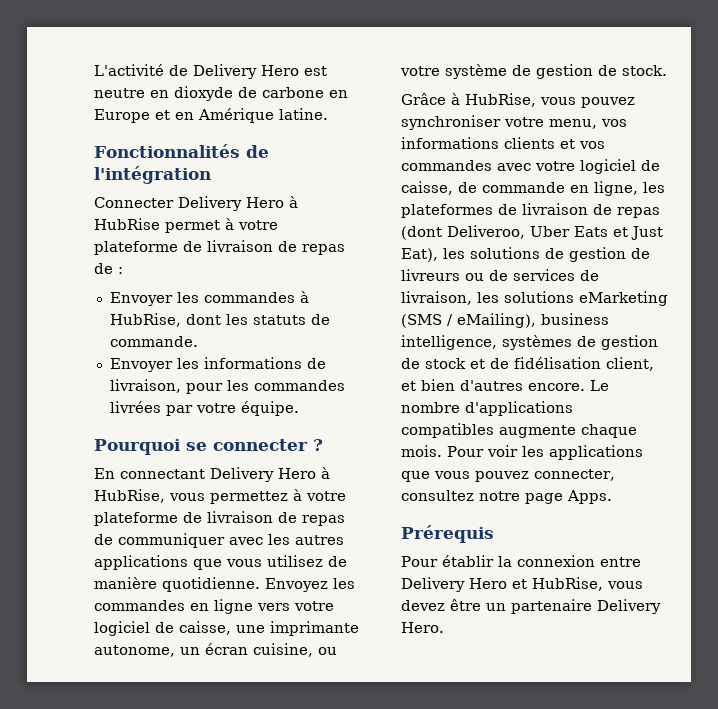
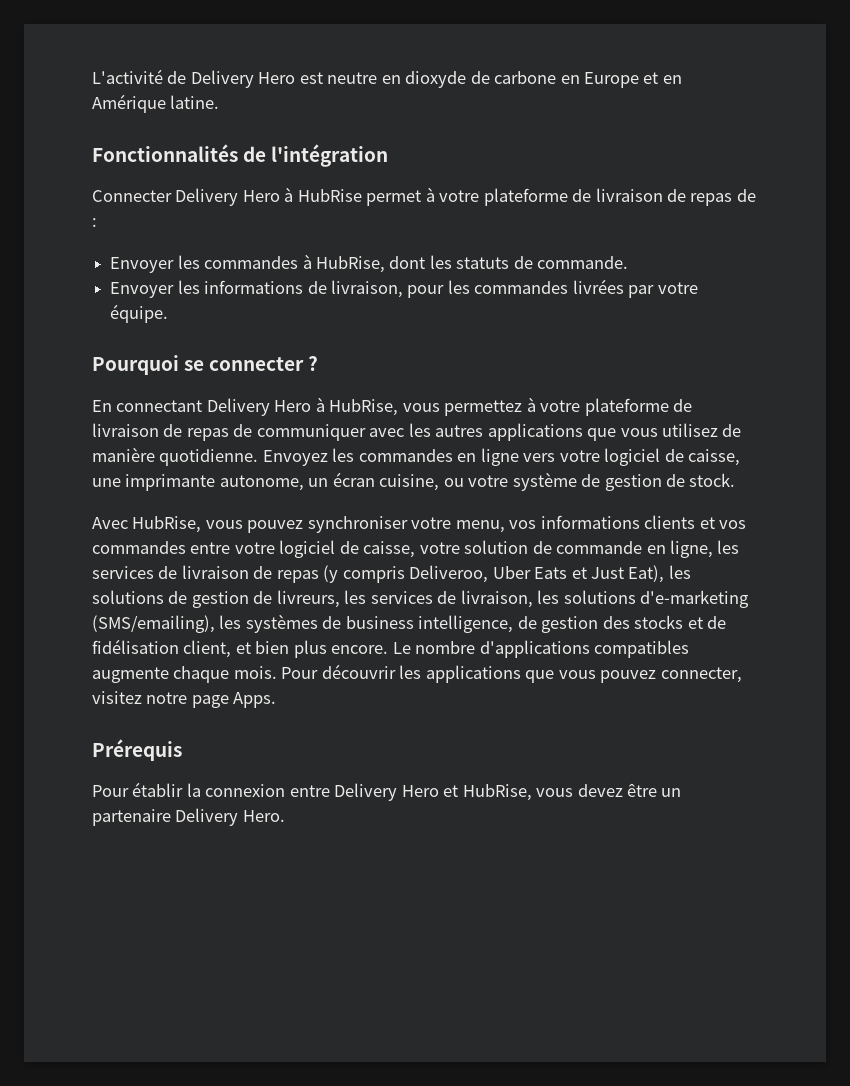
[401,93,460,105] Grâce à -> [92,517,128,529] Avec
[497,159,660,174] [401,181,453,195] avec votre logiciel de caisse, -> [190,540,529,558] entre votre logiciel de caisse, votre solution
[401,203,660,218] [401,226,442,240] plateformes de livraison de repas (dont -> [92,565,405,583] services de livraison de repas (y compris
[401,269,508,281] livreurs ou de -> [276,590,367,608] livreurs, les
[579,291,668,306] [401,313,536,328] eMarketing (SMS / eMailing), -> [640,590,750,608] [92,614,342,633] d'e-marketing (SMS/emailing), les systèmes de
[502,335,658,350] [401,358,466,369] systèmes de gestion de stock -> [517,615,684,633] de gestion des stocks
[460,380,523,391] d'autres -> [293,640,327,658] plus
[487,445,518,457] voir -> [321,664,396,679] découvrir
[401,490,474,501] consultez -> [92,691,142,704] visitez

